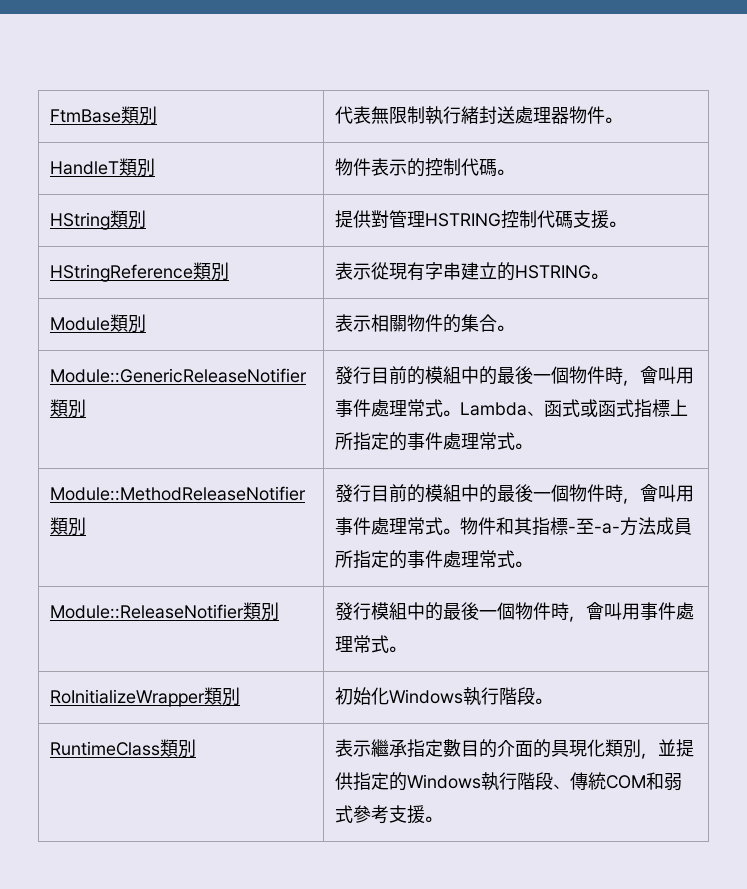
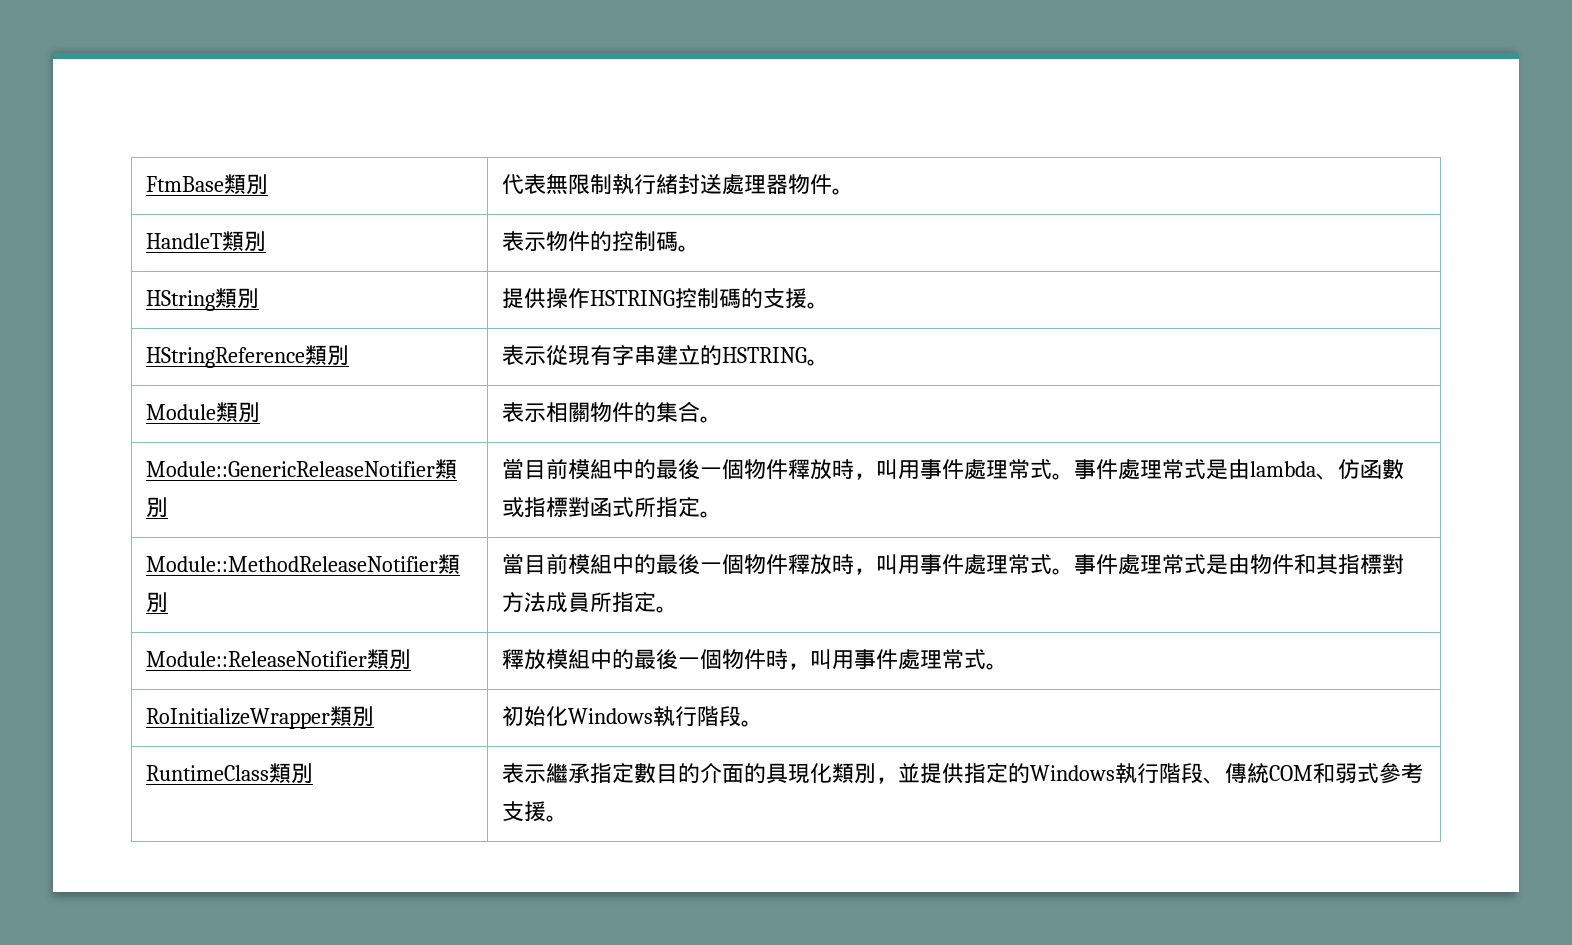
[334,158,479,177] 物件表示的控制代 -> [502,231,657,251] 表示物件的控制
[370,210,425,228] 對管理 -> [546,288,591,308] 操作
[536,210,573,229] 代碼 -> [719,288,764,308] 碼的
[334,366,694,386] [334,399,688,418] [334,432,532,451] [49,486,306,501] [49,517,86,536] [334,484,694,504] [334,517,692,536] [334,550,532,569] [49,602,279,621] [334,602,604,622] 發行目前的模組中的最後一個物件時，會叫用事件處理常式。Lambda、函式或函式指標上所指定的事件處理常式。 // Module::MethodReleaseNotifier類別 | 發行目前的模組中的最後一個物件時，會叫用事件處理常式。物件和其指標-至-a-方法成員所指定的事件處理常式。 // Module::ReleaseNotifier類別 | 發行模組中的最後一個物件時，會 -> [502,458,1405,480] [502,497,723,518] [146,554,461,574] [146,592,169,612] [502,553,1405,575] [502,592,679,613] [146,649,412,669] [502,649,811,670] 當目前模組中的最後一個物件釋放時，叫用事件處理常式。事件處理常式是由lambda、仿函數或指標對函式所指定。 // Module::MethodReleaseNotifier類別 | 當目前模組中的最後一個物件釋放時，叫用事件處理常式。事件處理常式是由物件和其指標對方法成員所指定。 // Module::ReleaseNotifier類別 | 釋放模組中的最後一個物件時，

